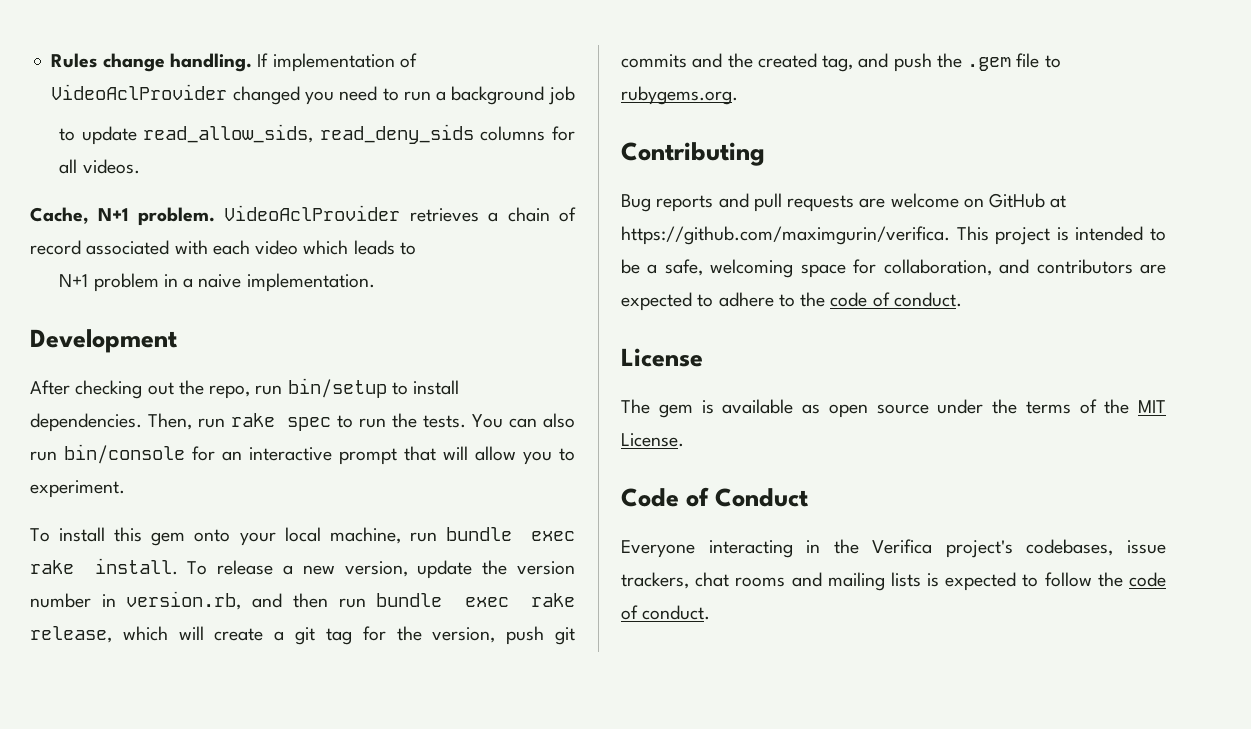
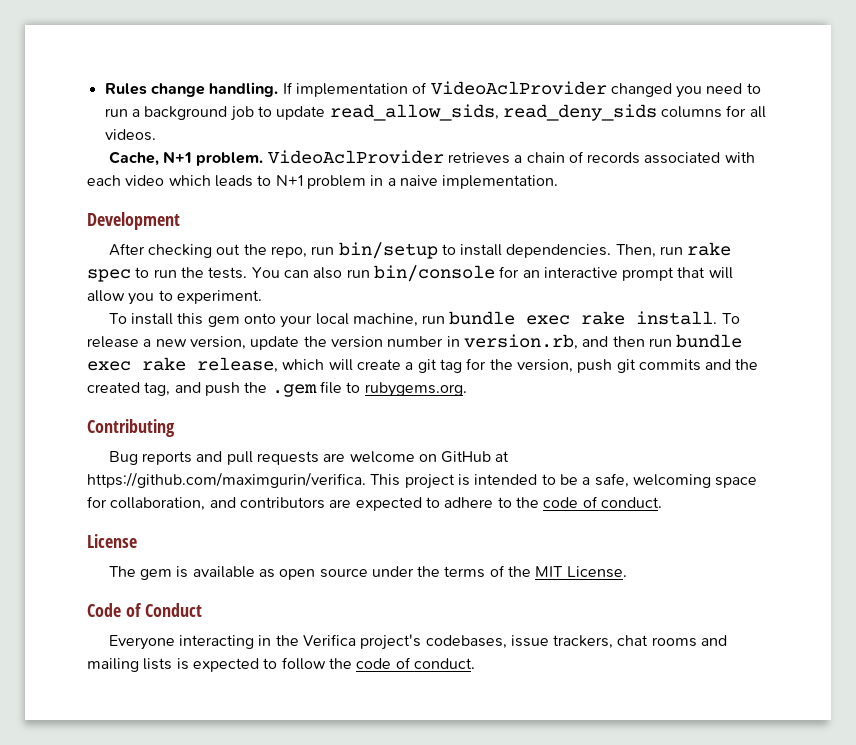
(575, 95) // -> (254, 113) none
[30,240,81,255] record -> [587,152,641,164] records
(416, 248) // -> (272, 180) none

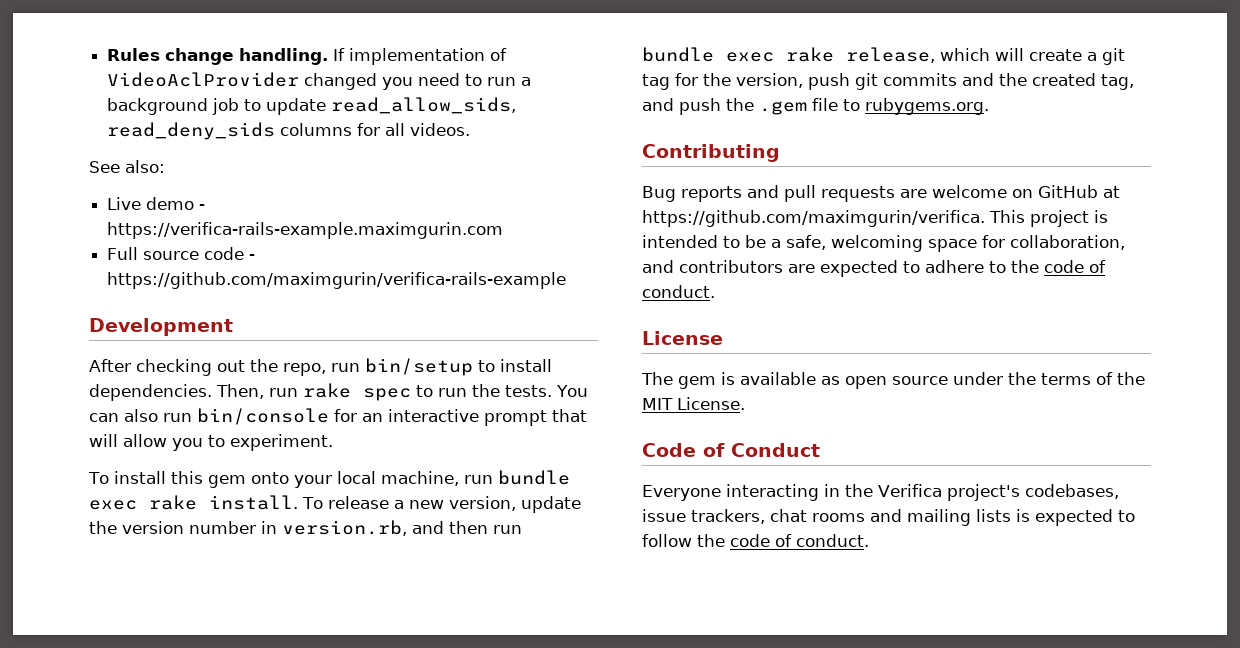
[108,150,755,166] [87,175,559,189] Cache, N+1 problem. VideoAclProvider retrieves a chain of records associated with each video which leads to N+1 problem in a naive implementation. -> [89,160,165,173] [107,197,206,210] [107,222,504,239] [107,247,256,260] [107,272,567,289] See also: // Live demo - https://verifica-rails-example.maximgurin.com // Full source code - https://github.com/maximgurin/verifica-rails-example

